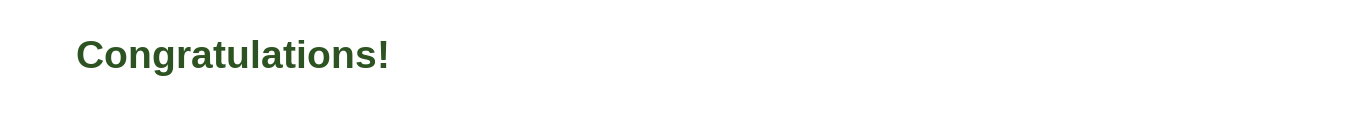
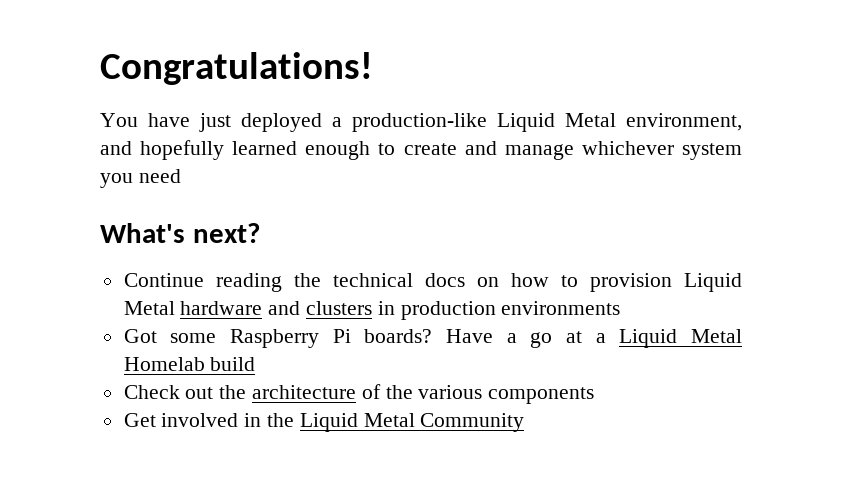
(390, 58) none -> [100,113,742,132] [100,140,742,160] [100,169,181,188] [100,223,260,243] [123,273,742,292] [123,301,621,320] [123,329,742,348] [123,357,256,371] [123,384,595,404] [123,413,525,432] // You have just deployed a production-like Liquid Metal environment, and hopefully learned enough to create and manage whichever system you need // What's next? // Continue reading the technical docs on how to provision Liquid Metal hardware and clusters in production environments // Got some Raspberry Pi boards? Have a go at a Liquid Metal Homelab build // Check out the architecture of the various components // Get involved in the Liquid Metal Community

